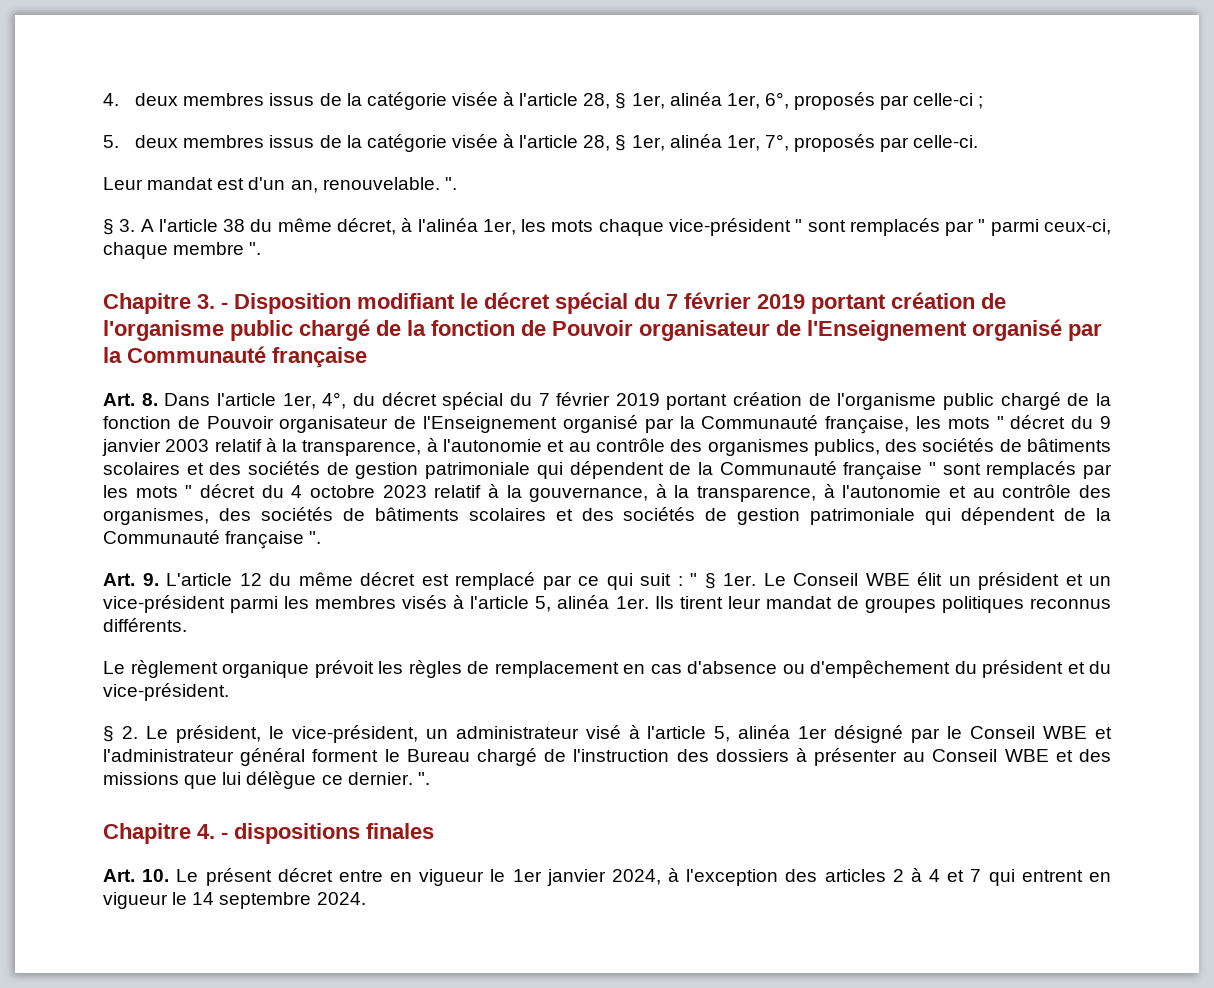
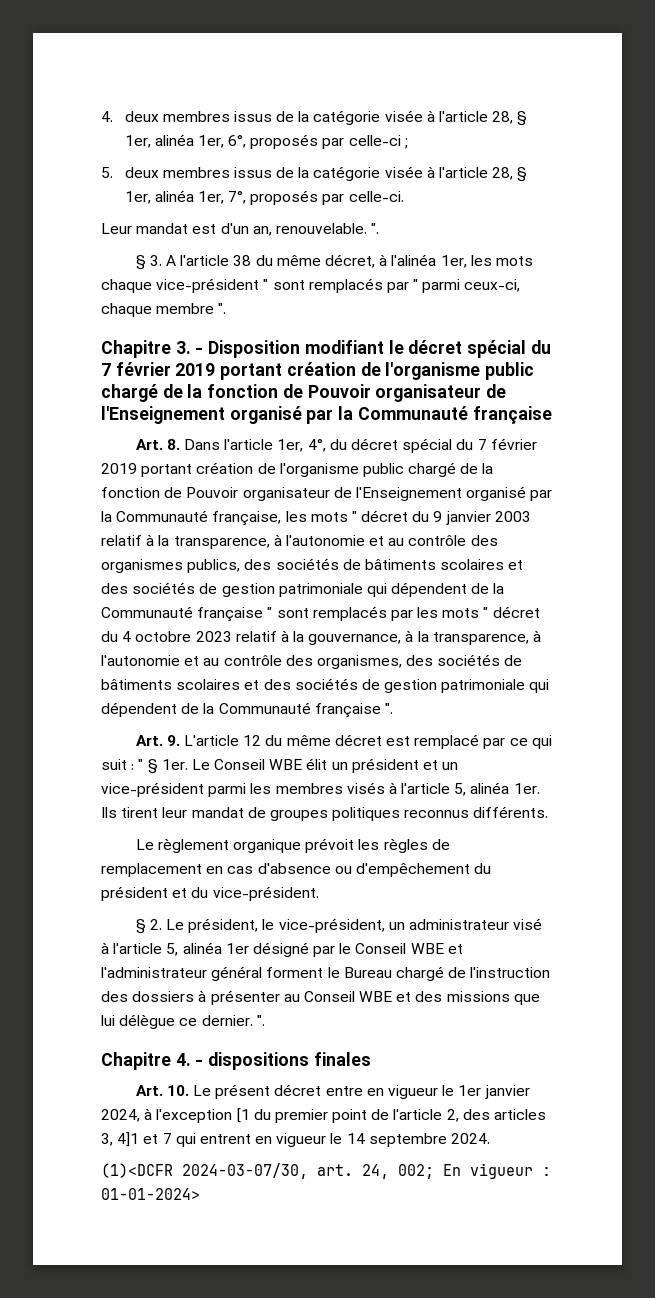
[785,868,941,882] des articles 2 à 4 -> [236,1108,547,1123] [101,1132,140,1147] [1 du premier point de l'article 2, des articles 3, 4]1
(366, 898) none -> [101,1163,551,1179] [101,1188,200,1200] // (1)<DCFR 2024-03-07/30, art. 24, 002; En vigueur : 01-01-2024>

